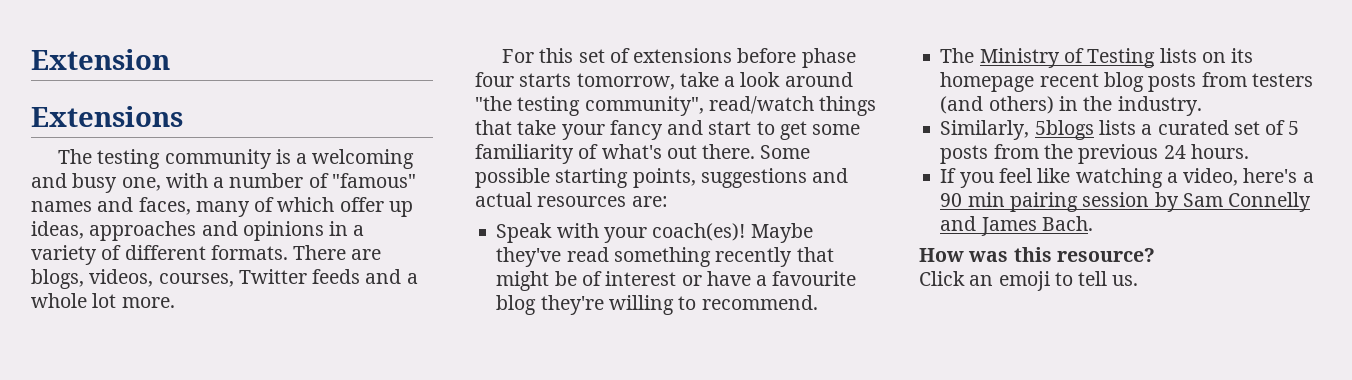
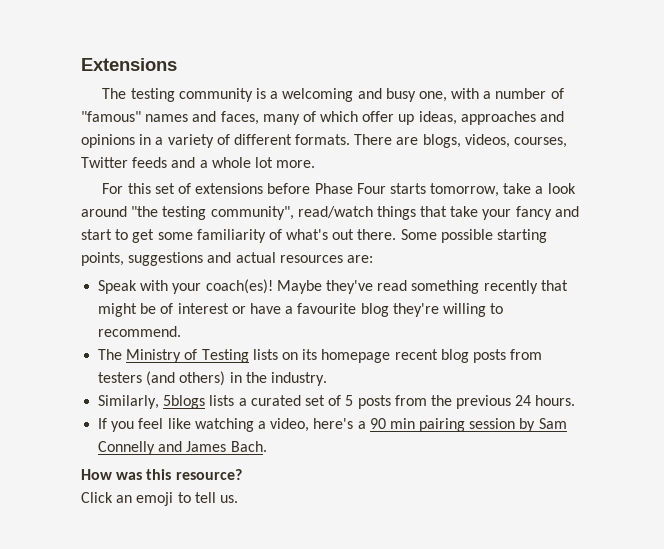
[31,49,170,70] Extension // -> (81, 64) none
[801,48,856,68] [475,72,514,87] phase four -> [314,183,386,194] Phase Four

